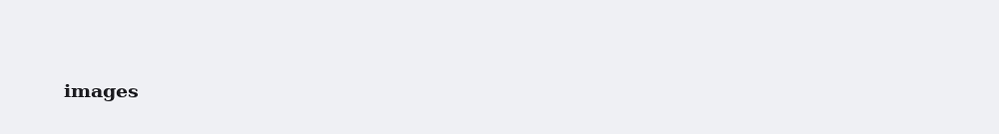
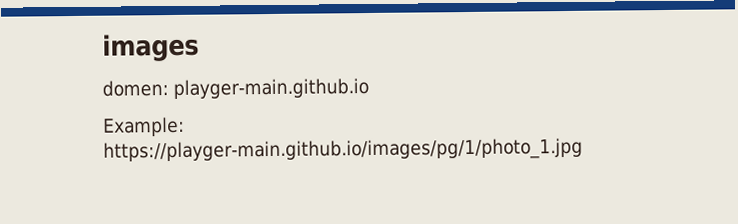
(139, 93) none -> [102,77,370,99] [103,116,185,137] [103,137,583,163] // domen: playger-main.github.io // Example: https://playger-main.github.io/images/pg/1/photo_1.jpg

